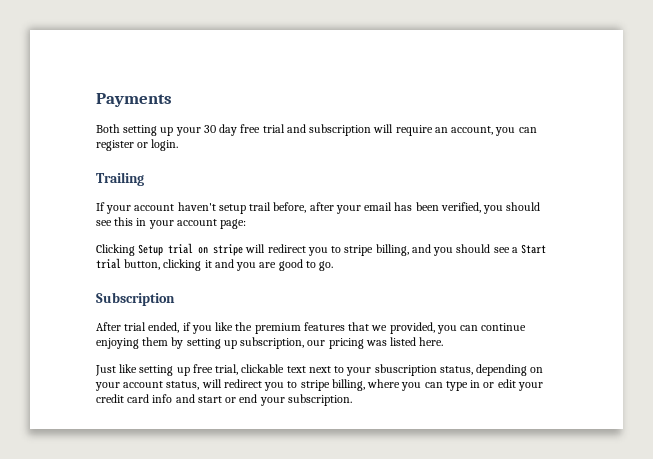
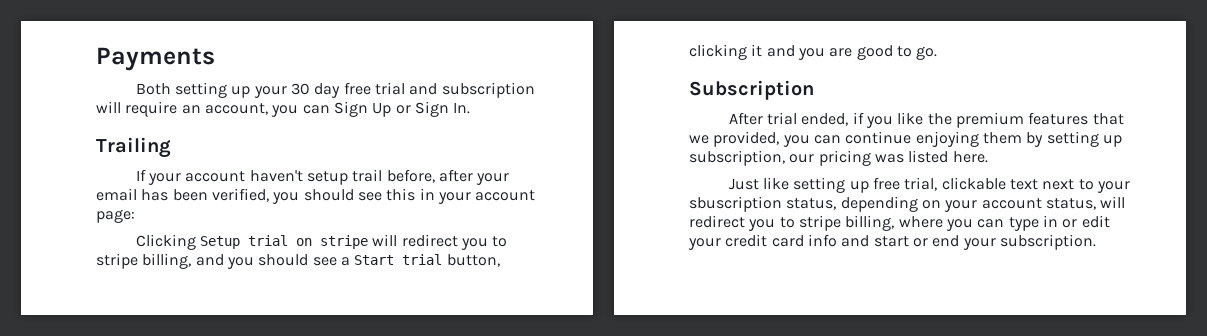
[96,139,179,151] register or login. -> [333,101,471,117] Sign Up or Sign In.

